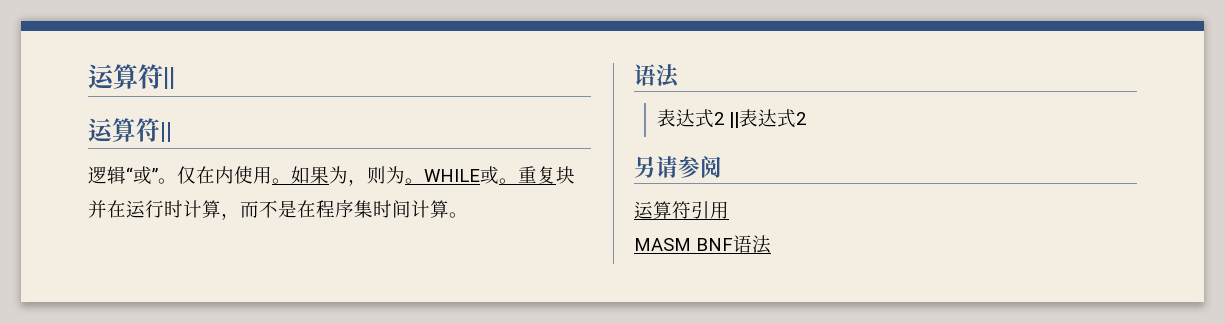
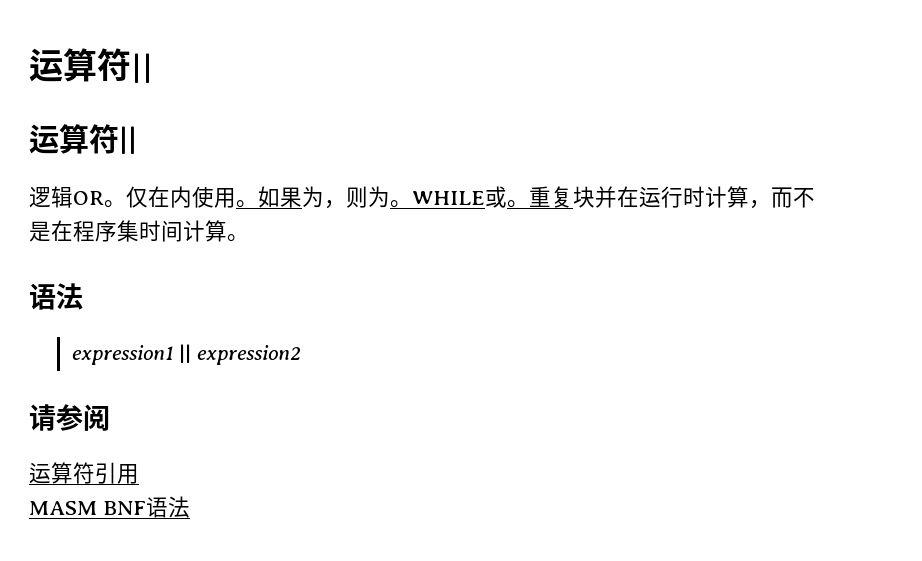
[126,166,158,184] “或” -> [73,191,104,205] OR
[656,109,806,128] [634,156,656,178] 表达式2 ||表达式2 // 另 -> [71,344,302,365] expression1 || expression2 //

